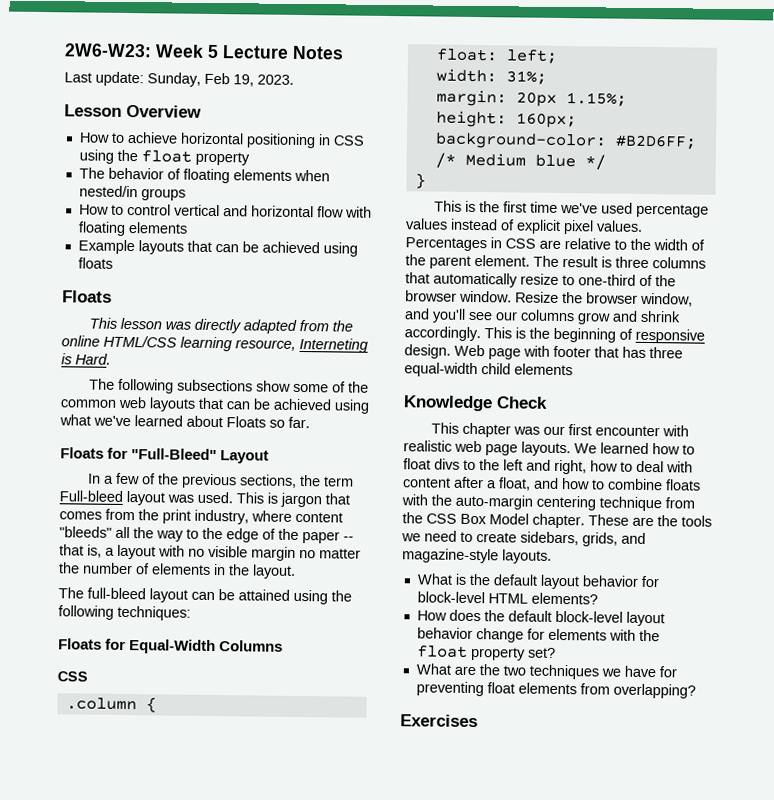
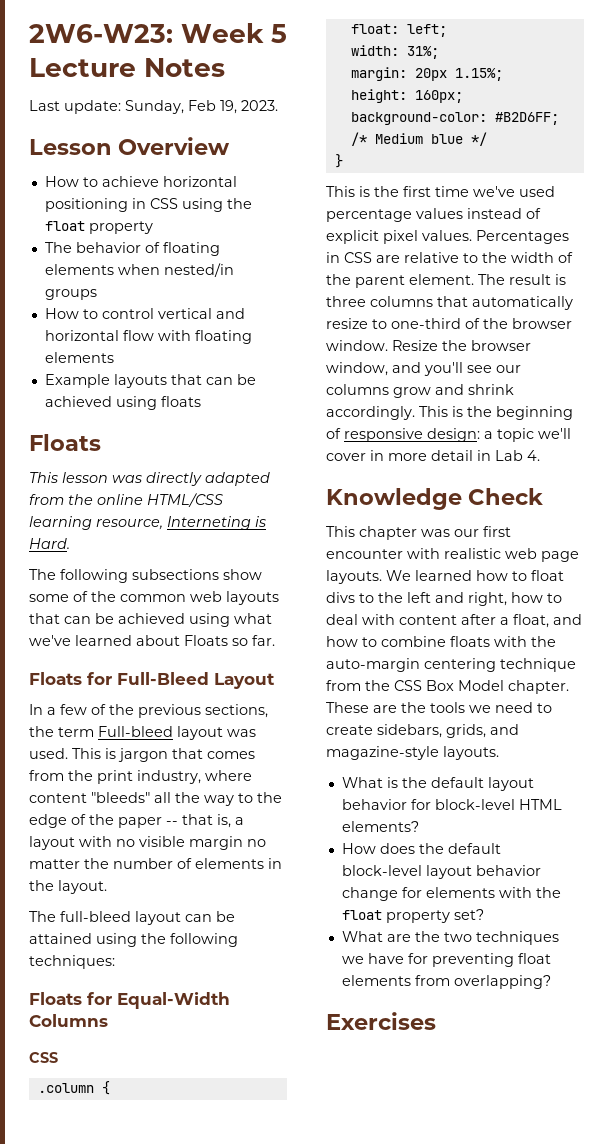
[131,448,218,461] "Full-Bleed" -> [117,672,209,685] Full-Bleed
[404,344,683,360] [404,362,573,378] design. Web page with footer that has three equal-width child elements -> [427,428,571,442] [326,450,540,461] design: a topic we'll cover in more detail in Lab 4.

